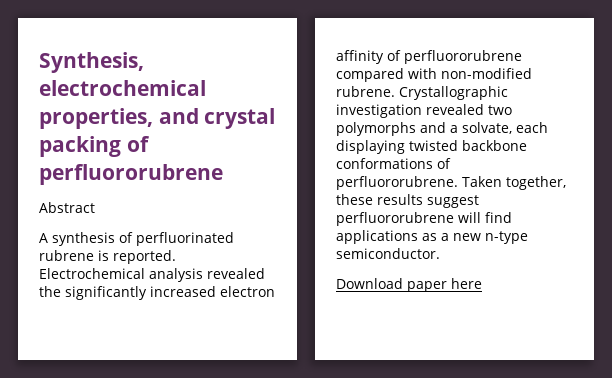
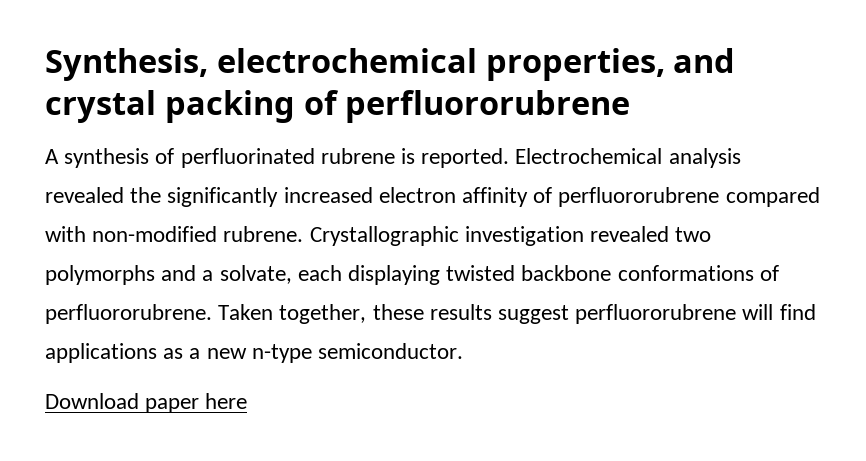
[39,202,95,213] // Abstract -> (631, 106) none

